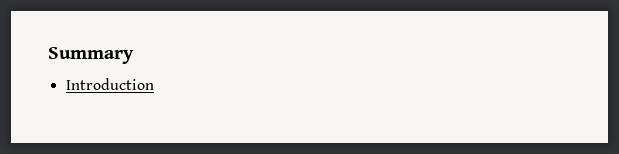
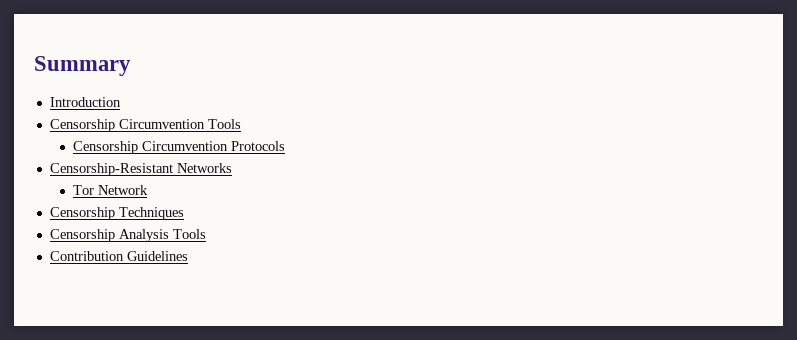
(154, 84) none -> [49,119,241,132] [72,141,285,154] [49,163,232,176] [72,185,148,195] [49,207,184,220] [49,229,206,242] [49,251,188,261] // Censorship Circumvention Tools // Censorship Circumvention Protocols // Censorship-Resistant Networks // Tor Network // Censorship Techniques // Censorship Analysis Tools // Contribution Guidelines

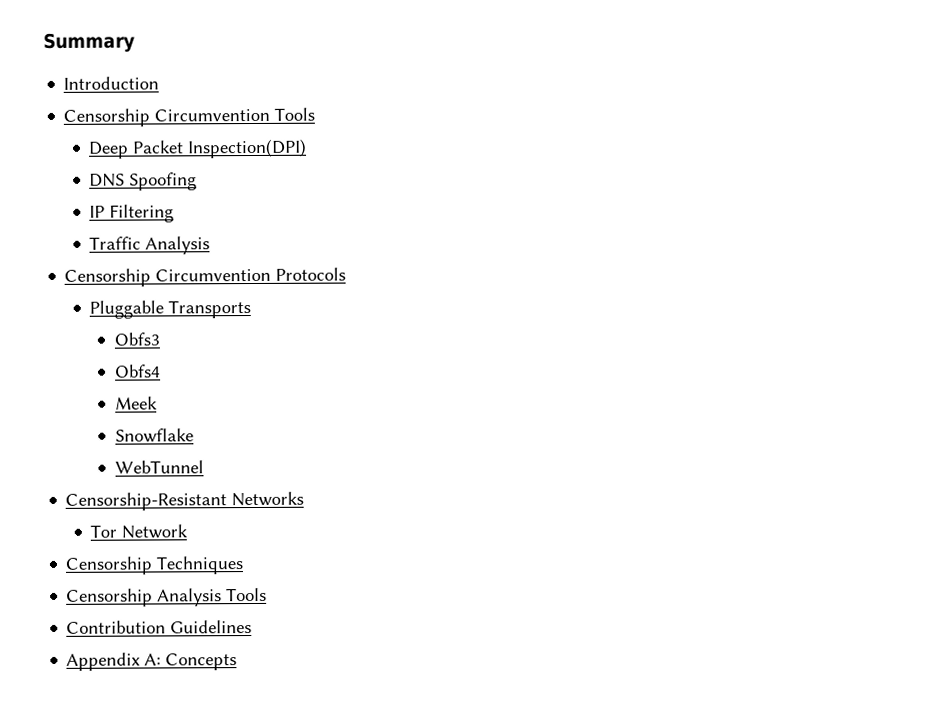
[72,141,285,154] Censorship Circumvention Protocols -> [88,138,308,159] [89,172,198,191] [89,204,175,223] [89,236,211,255] [64,267,347,287] [89,300,252,319] [114,332,161,346] [115,364,162,378] [115,396,159,410] [115,428,195,443] [115,460,205,474] Deep Packet Inspection(DPI) // DNS Spoofing // IP Filtering // Traffic Analysis // Censorship Circumvention Protocols // Pluggable Transports // Obfs3 // Obfs4 // Meek // Snowflake // WebTunnel
(188, 256) none -> [66,652,238,671] // Appendix A: Concepts

